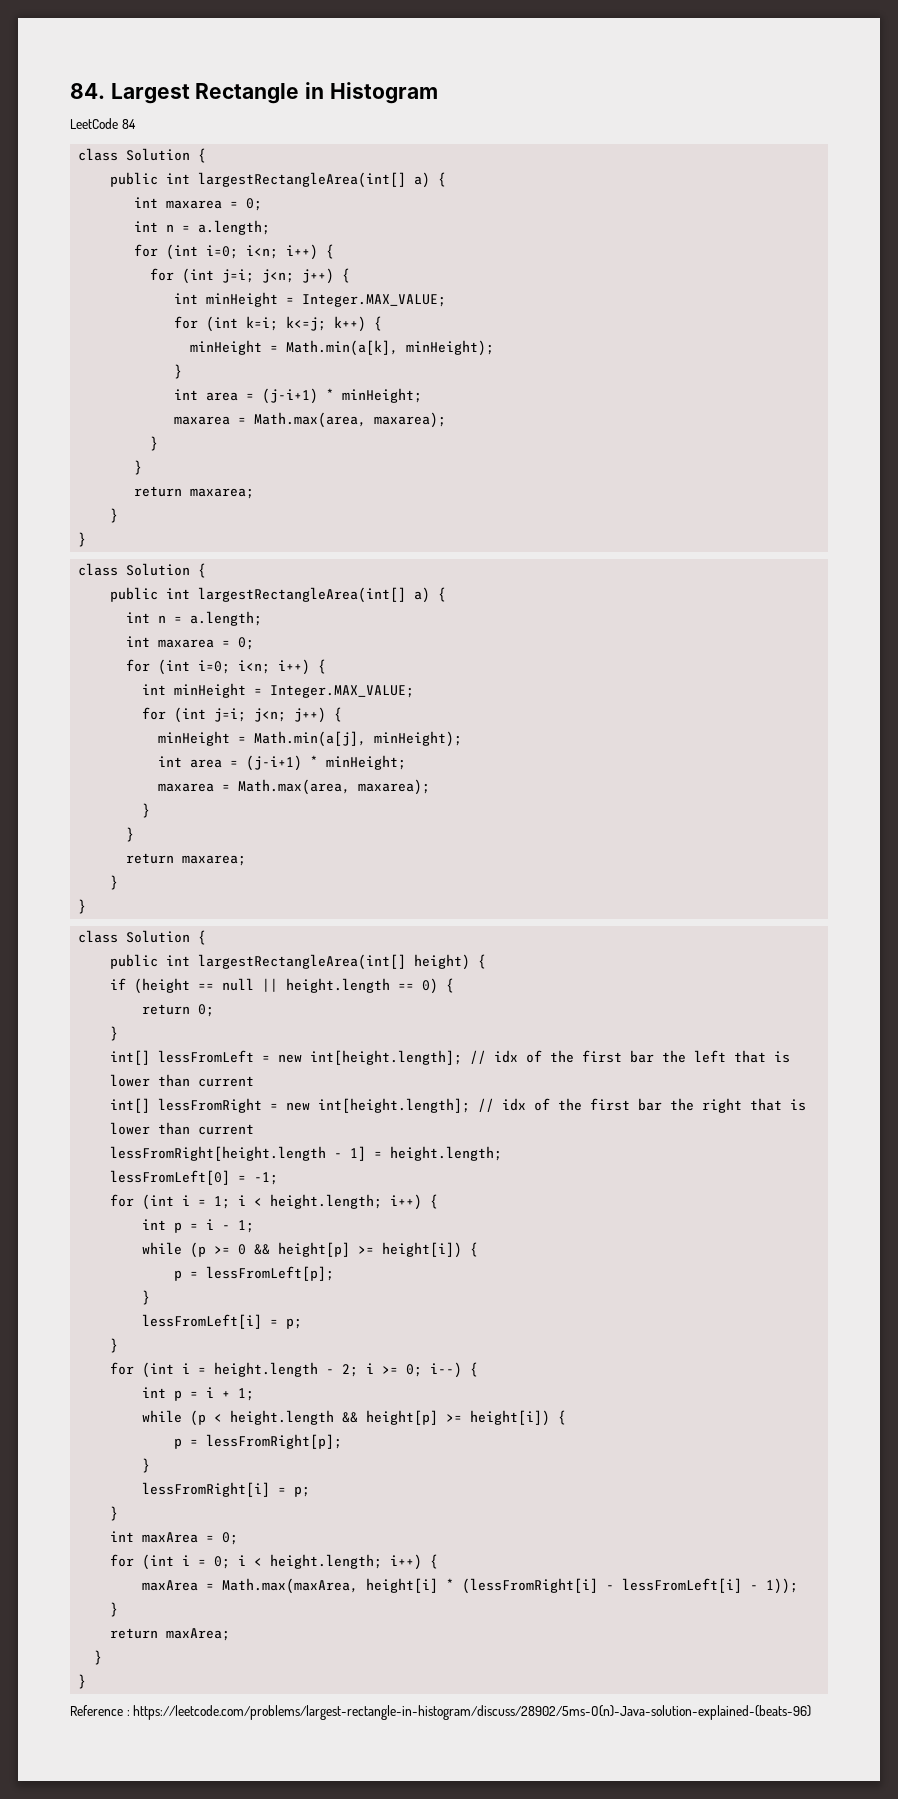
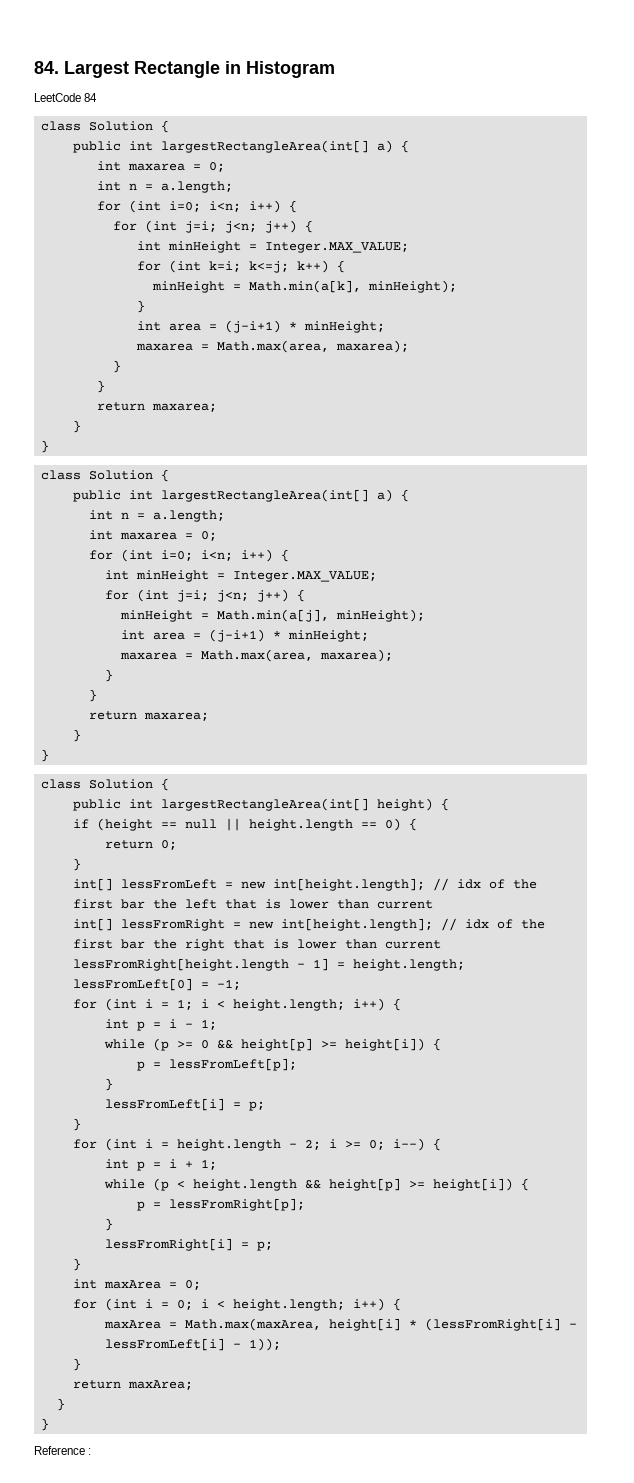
[133,1705,812,1720] https://leetcode.com/problems/largest-rectangle-in-histogram/discuss/28902/5ms-O(n)-Java-solution-explained-(beats-96) -> (92, 1451) none

